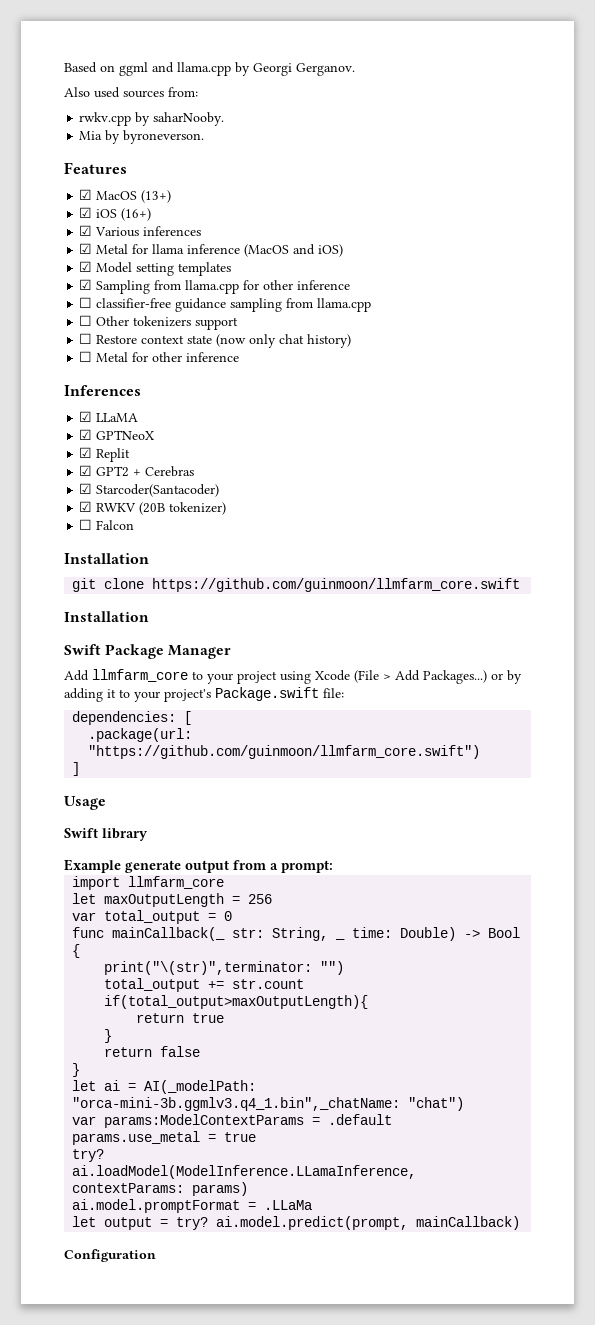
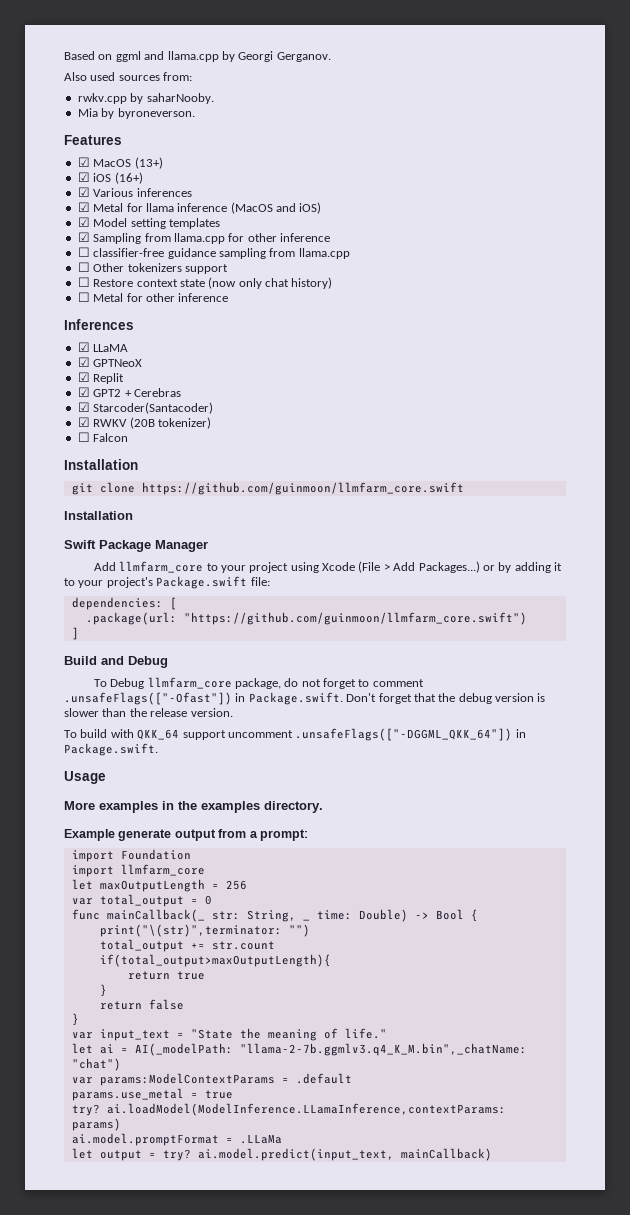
[64,796,106,810] [64,828,148,841] Usage // Swift library -> [64,656,168,668] [93,677,424,689] [64,692,546,705] [64,708,233,717] [64,728,526,741] [64,743,158,756] [64,771,106,784] [64,801,323,813] Build and Debug // To Debug llmfarm_core package, do not forget to comment .unsafeFlags(["-Ofast"]) in Package.swift. Don't forget that the debug version is slower than the release version. // To build with QKK_64 support uncomment .unsafeFlags(["-DGGML_QKK_64"]) in Package.swift. // Usage // More examples in the examples directory.
(333, 866) none -> [71,849,191,862] // import Foundation
(81, 1070) none -> [71,1028,387,1041] // var input_text = "State the meaning of life."
[72,1097,401,1111] "orca-mini-3b.ggmlv3.q4_1.bin",_chatName: -> [239,1043,527,1056] "llama-2-7b.ggmlv3.q4_K_M.bin",_chatName:
[216,1216,409,1230] ai.model.predict(prompt, -> [197,1148,394,1161] ai.model.predict(input_text,
[64,1249,156,1262] // Configuration -> (492, 1154) none

